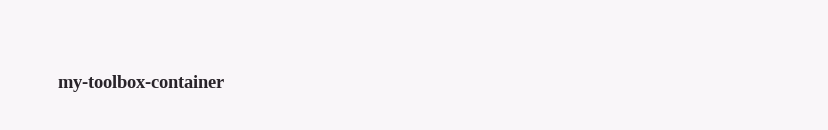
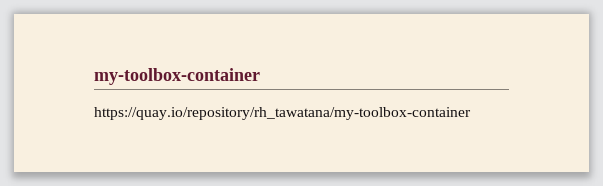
(224, 83) none -> [94,107,471,120] // https://quay.io/repository/rh_tawatana/my-toolbox-container

